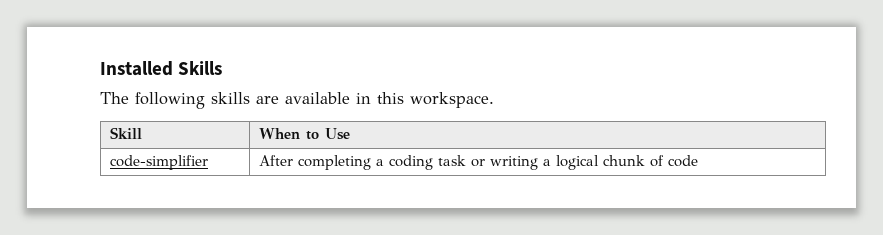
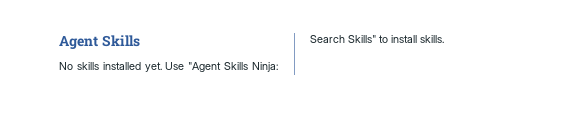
[100,61,173,76] Installed -> [59,36,98,49] Agent
[100,92,494,109] [110,127,143,139] [259,128,351,140] [110,155,209,170] [259,155,699,170] The following skills are available in this workspace. // Skill | When to Use // code-simplifier | After completing a coding task or writing a logical chunk of code -> [59,62,278,72] [310,35,444,43] No skills installed yet. Use "Agent Skills Ninja: Search Skills" to install skills.

